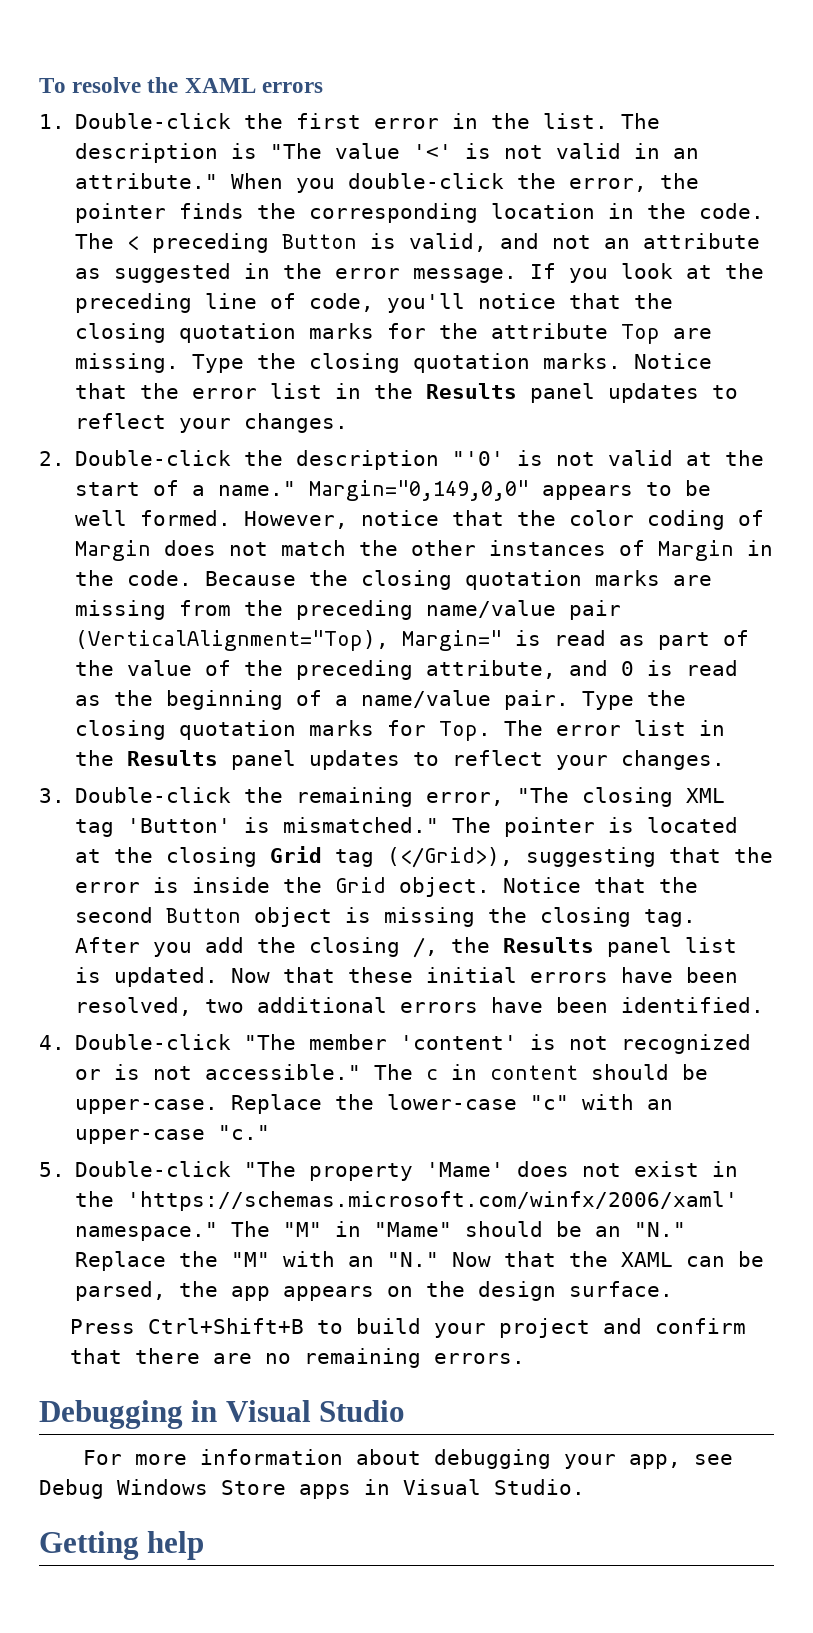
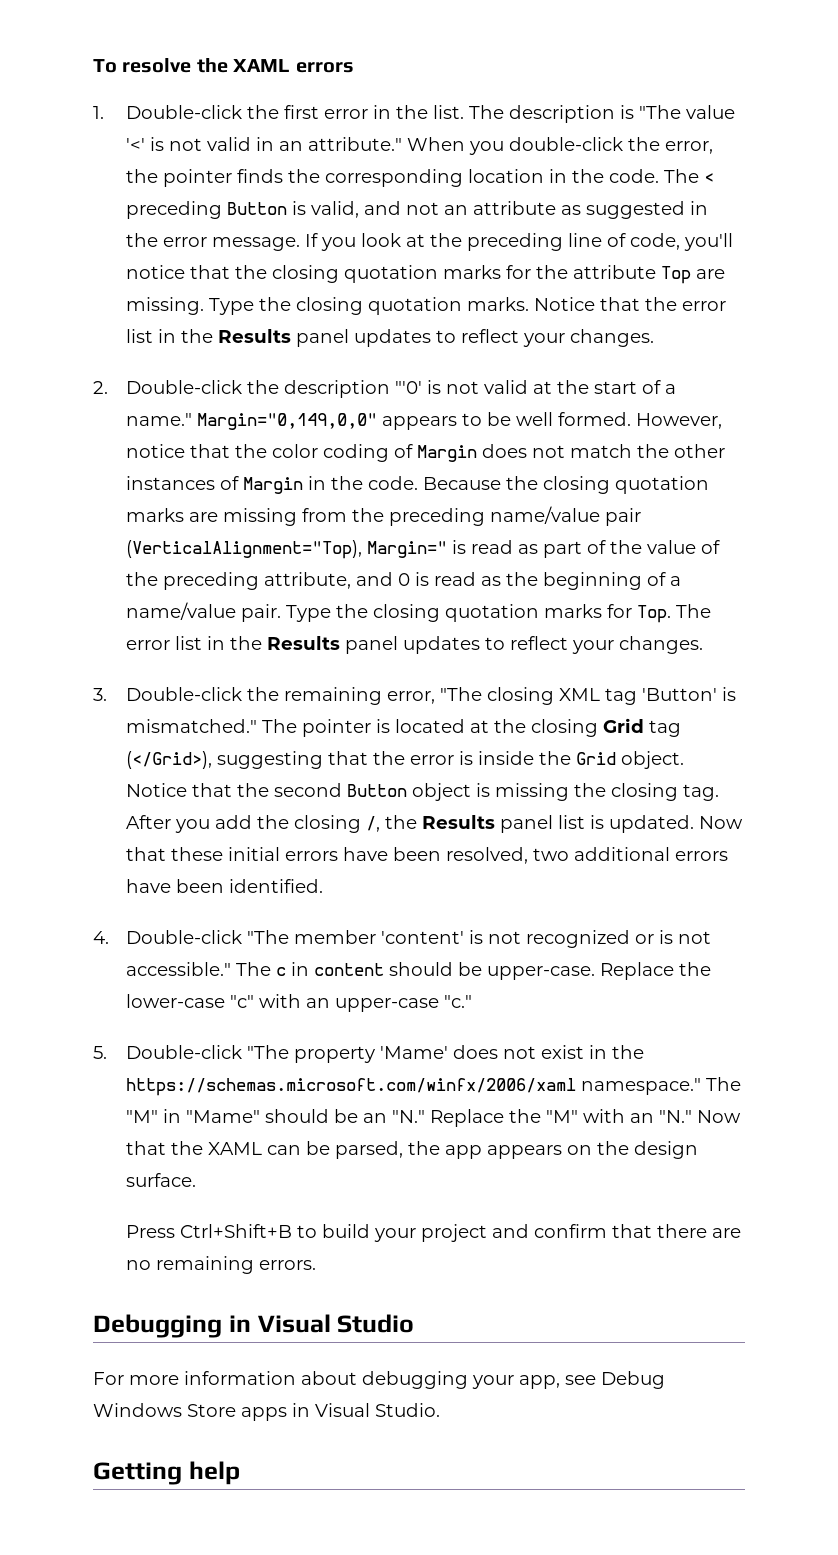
[127,1191,739,1211] 'https://schemas.microsoft.com/winfx/2006/xaml' -> [126,1078,577,1096] https://schemas.microsoft.com/winfx/2006/xaml

